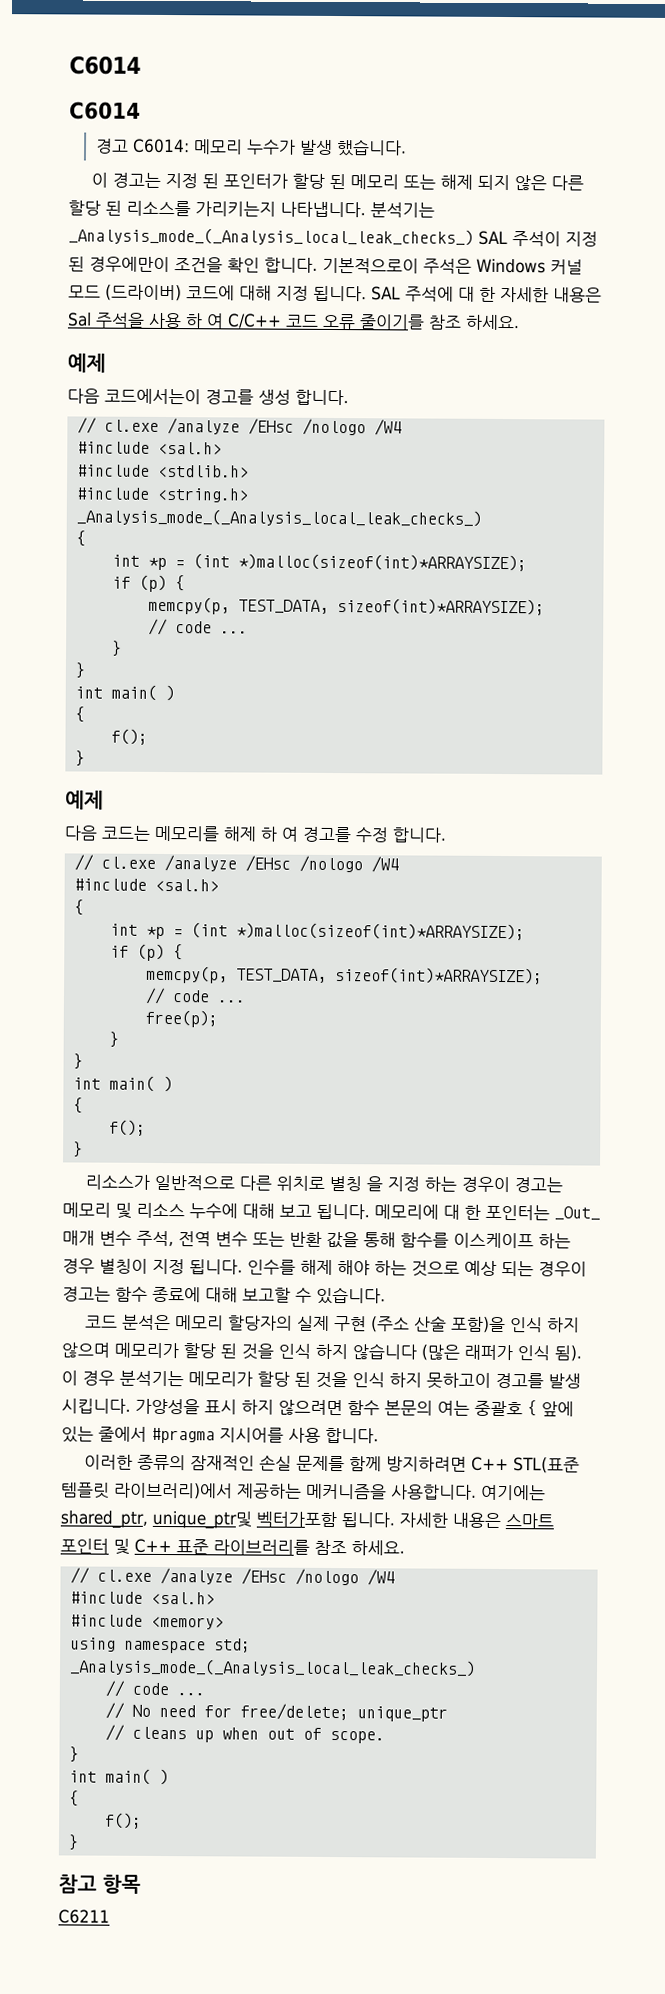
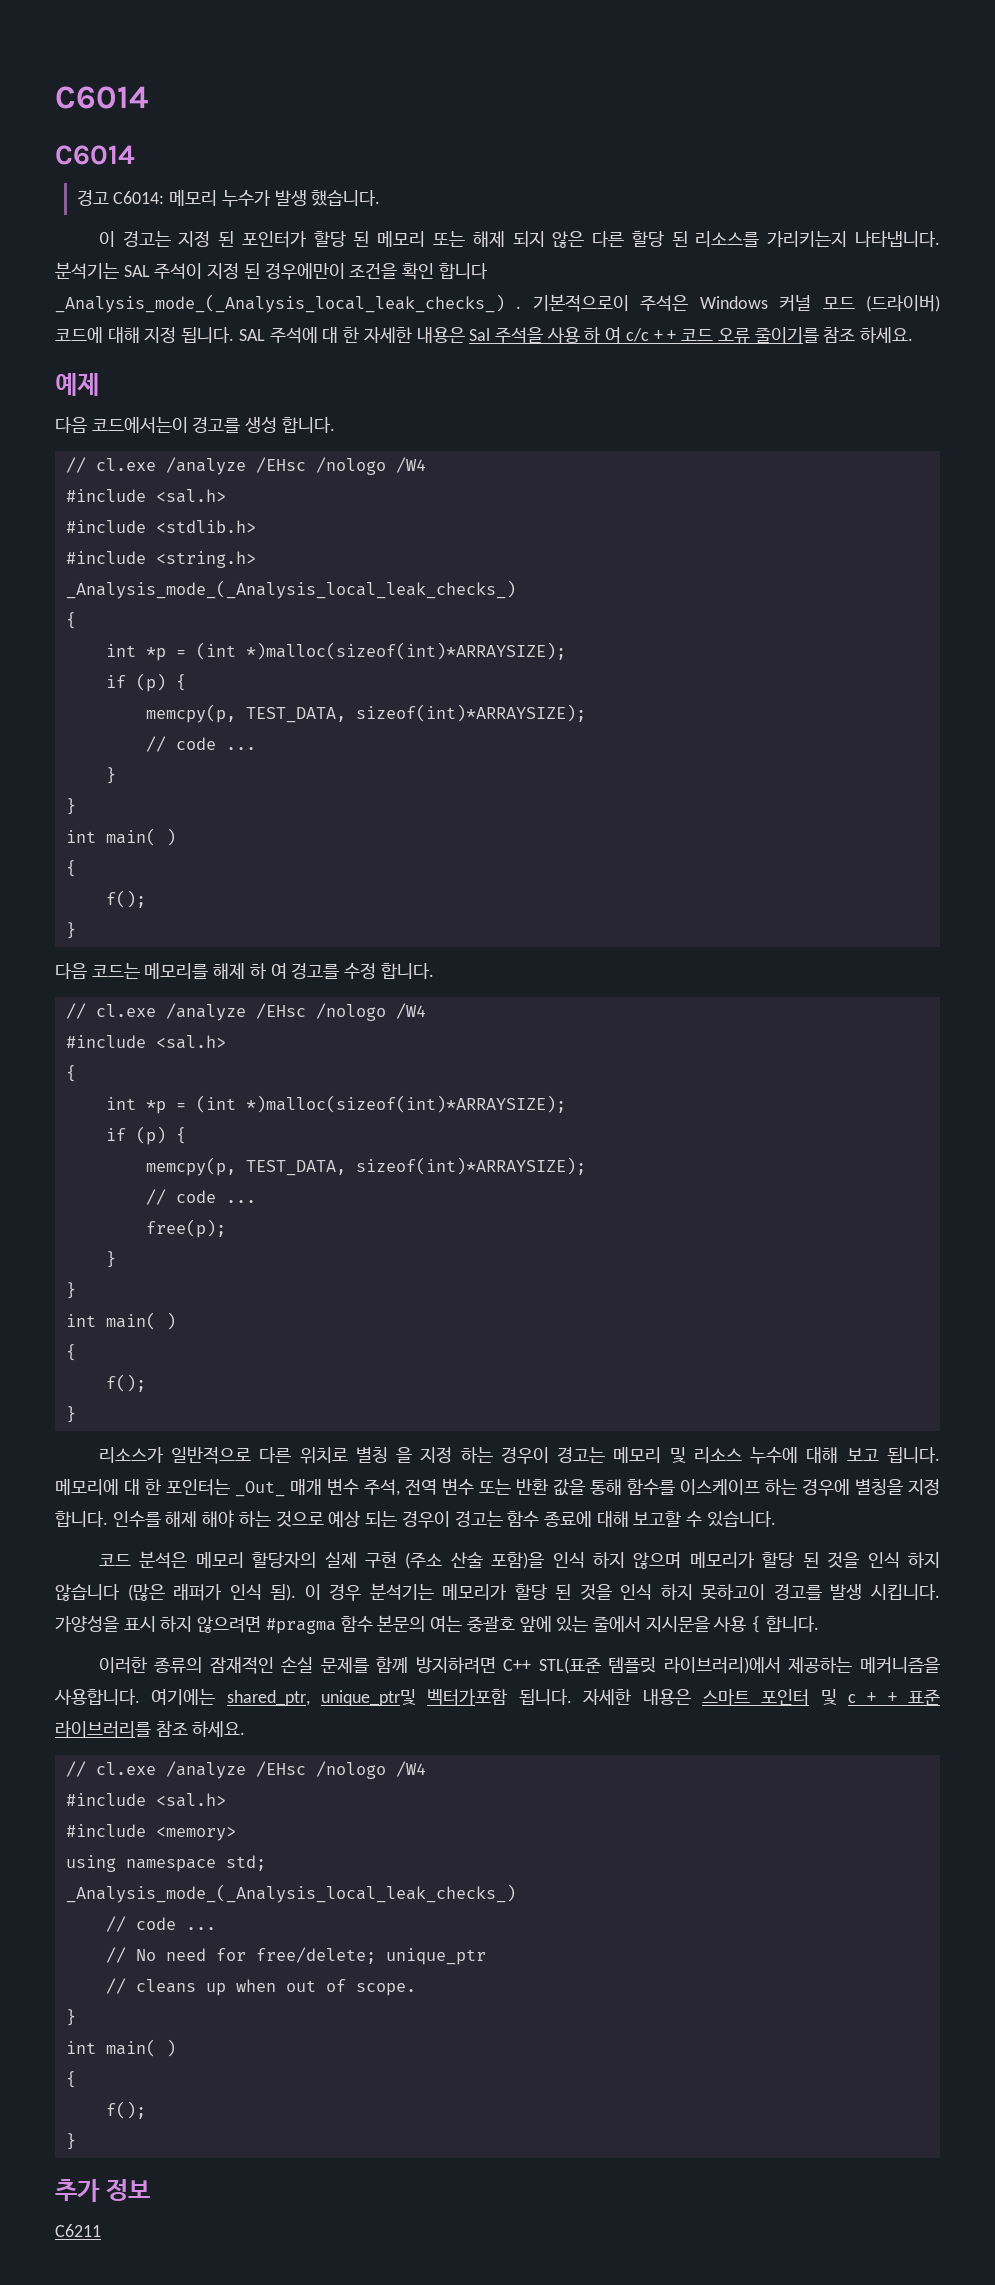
[68,227,474,246] _Analysis_mode_(_Analysis_local_leak_checks_) -> (119, 270) none
[264,257,318,273] 합니다. -> [438,263,488,279] [55,294,522,313] 합니다 _Analysis_mode_(_Analysis_local_leak_checks_) .
[227,313,282,329] C/C++ -> [625,328,677,342] c/c + +
[65,790,104,810] // 예제 -> (76, 930) none
[62,1258,243,1275] 경우 별칭이 지정 됩니다. -> [802,1479,940,1496] [55,1511,108,1527] 경우에 별칭을 지정 합니다.
(343, 1407) none -> [265,1618,336,1634] #pragma
[527,1400,537,1417] { -> (515, 1624) none
[151,1427,321,1444] #pragma 지시어를 사용 -> [645,1616,762,1633] 지시문을 사용 {
[134,1538,172,1554] C++ -> [847,1692,897,1703] c + +
[58,1874,141,1894] 참고 항목 -> [55,2179,150,2202] 추가 정보

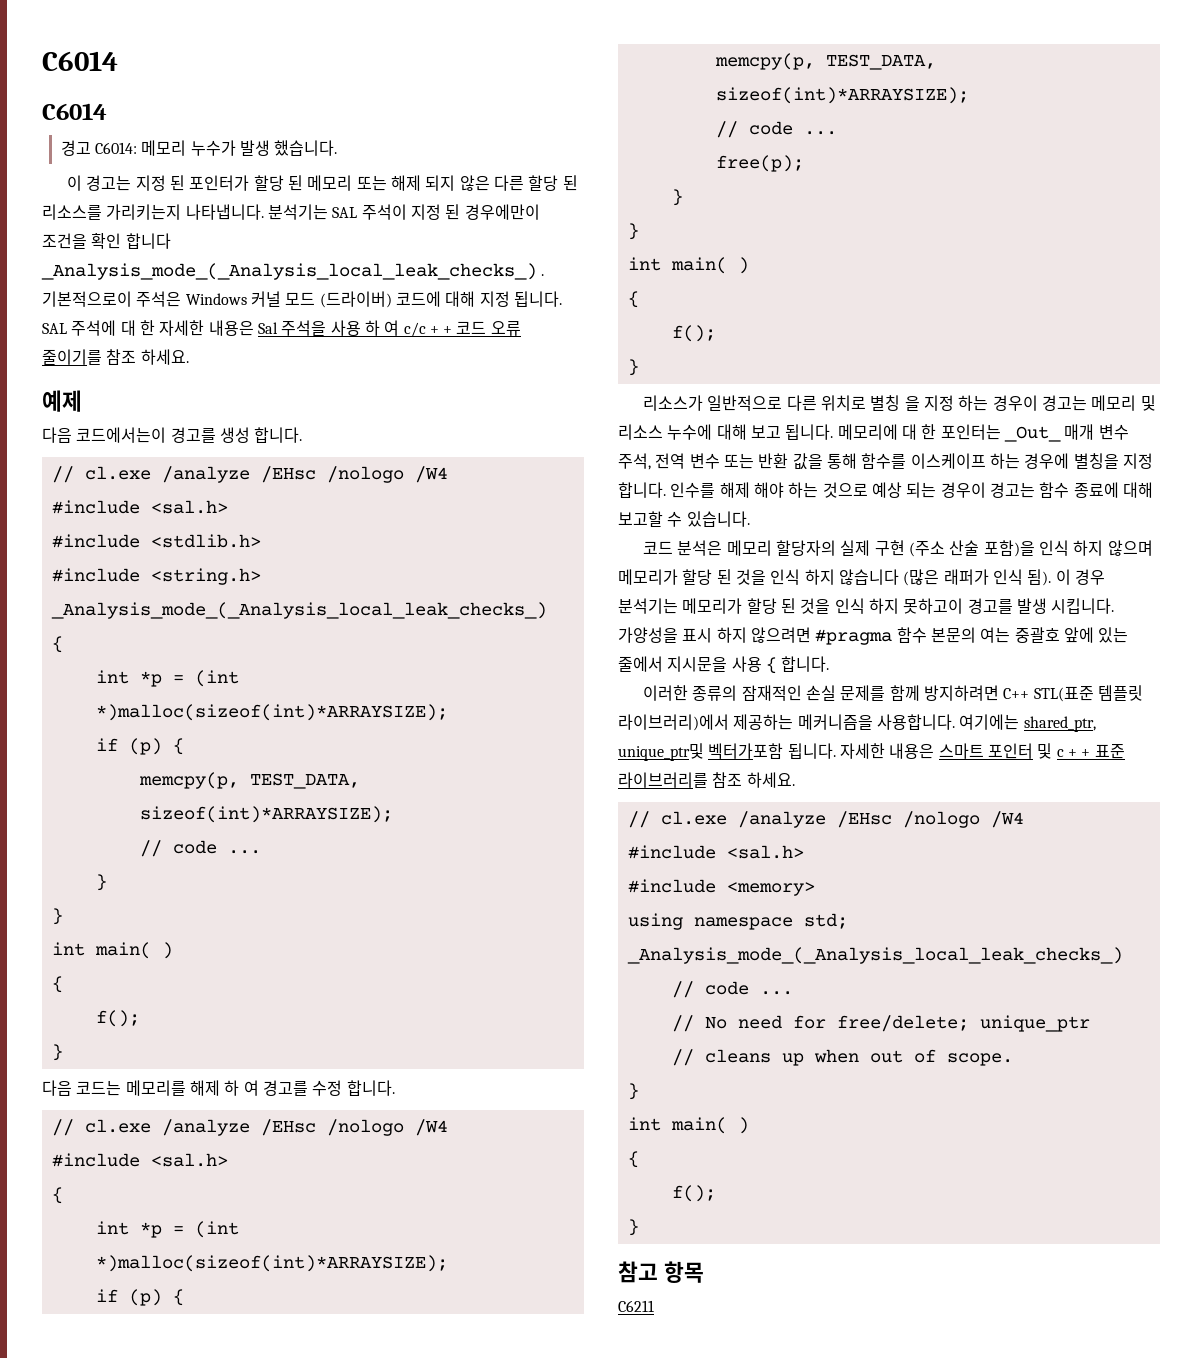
[55,2179,150,2202] 추가 정보 -> [618,1261,704,1283] 참고 항목

